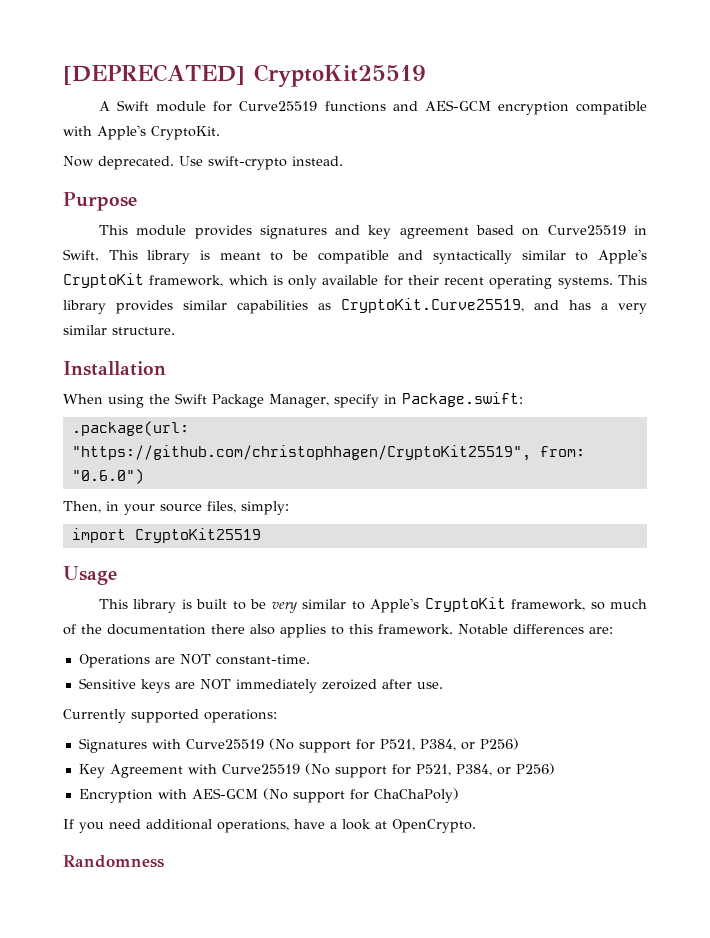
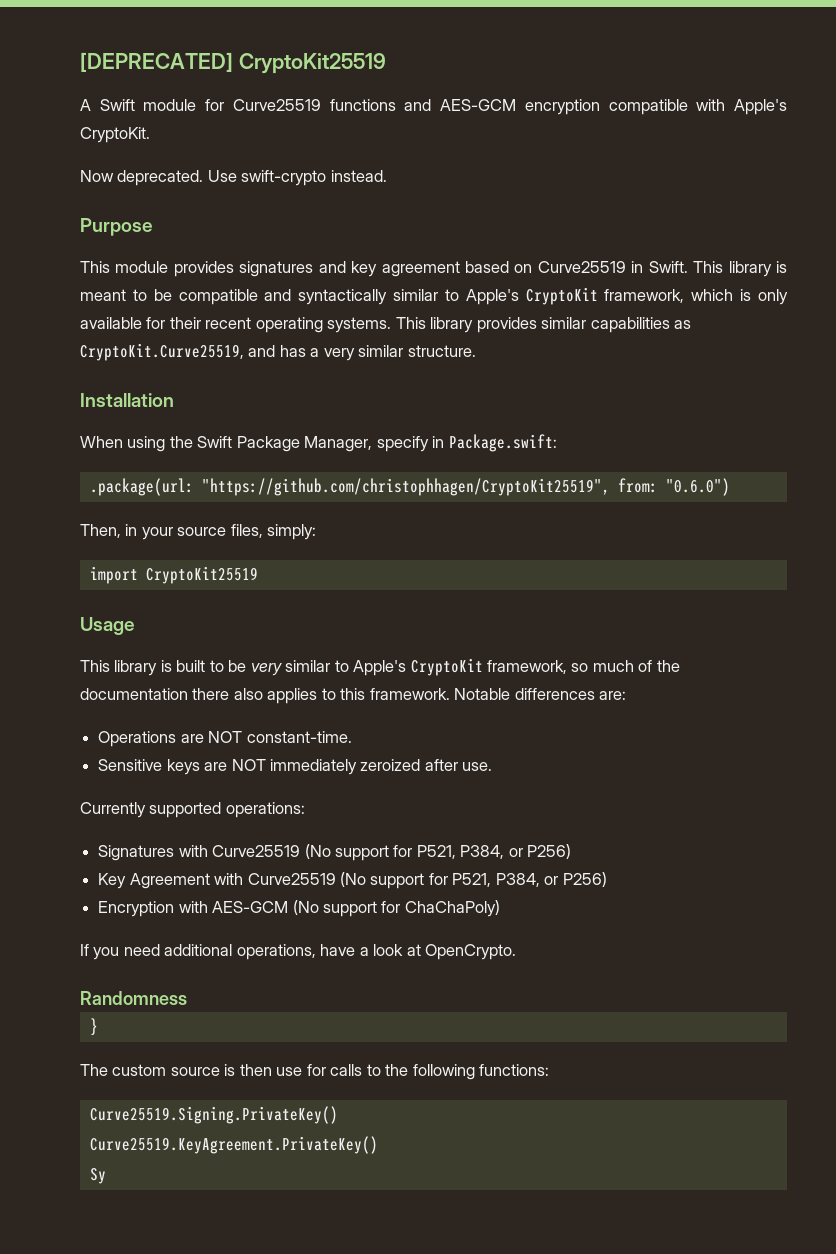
(164, 861) none -> [89,1018,98,1036] [80,1064,550,1080] [89,1106,338,1124] [89,1136,378,1154] [89,1168,106,1184] // } // The custom source is then use for calls to the following functions: // Curve25519.Signing.PrivateKey() // Curve25519.KeyAgreement.PrivateKey() // Sy

